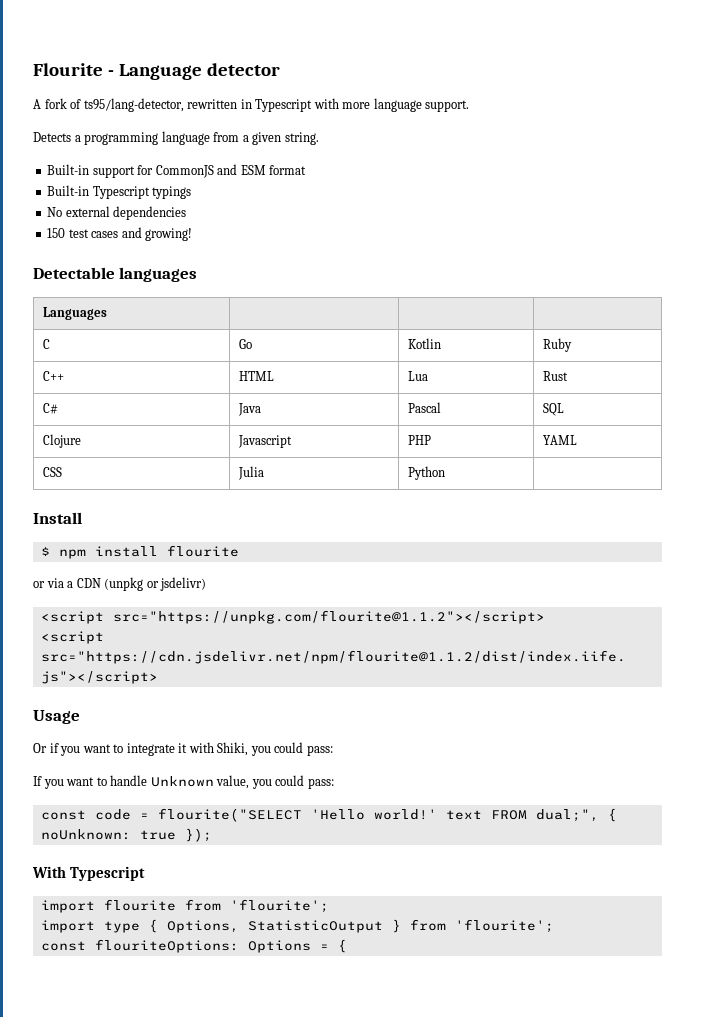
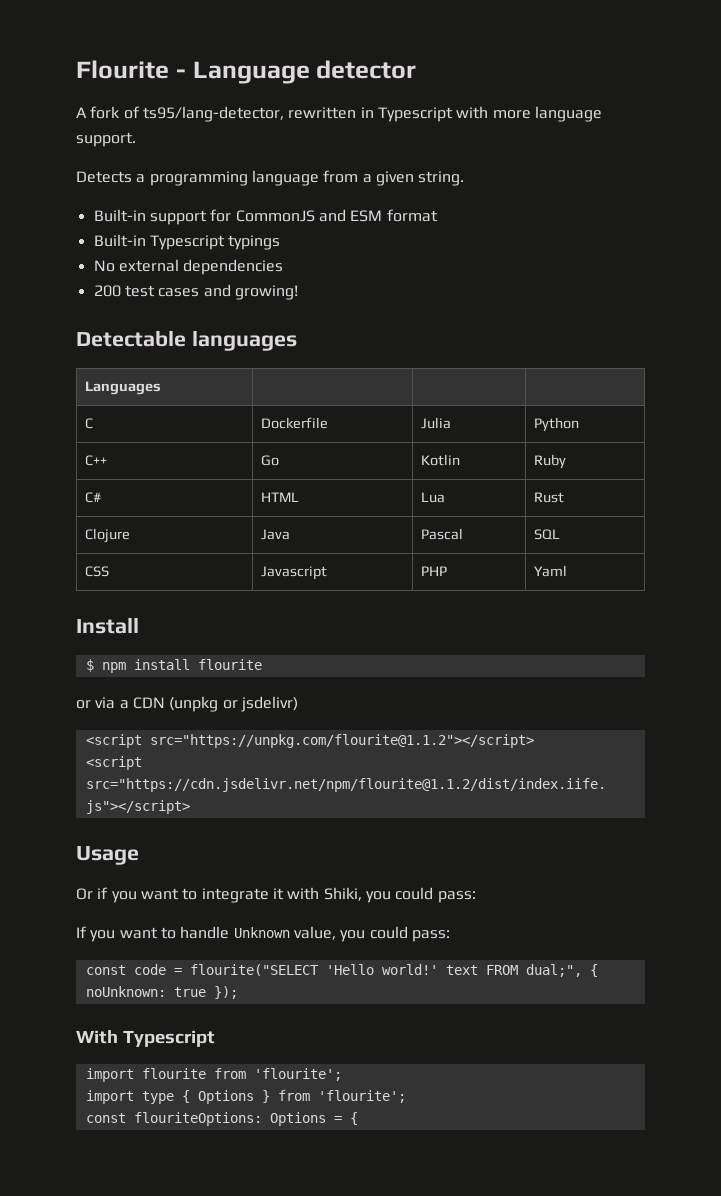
[47,228,66,238] 150 -> [93,285,121,297] 200
(51, 344) none -> [260,417,328,429] [420,417,451,429] [533,417,579,432] [84,455,107,466] | Dockerfile | Julia | Python // C++
[43,371,65,381] C++ -> [84,492,101,503] C#
[43,403,59,414] C# -> [84,528,130,543] Clojure
[43,434,82,448] Clojure -> [84,566,109,577] CSS
[543,435,578,445] [43,467,63,477] [238,466,265,480] [408,466,446,480] YAML // CSS | Julia | Python | -> [533,565,567,577] Yaml
[166,920,383,933] Options, StatisticOutput -> [197,1090,254,1104] Options

